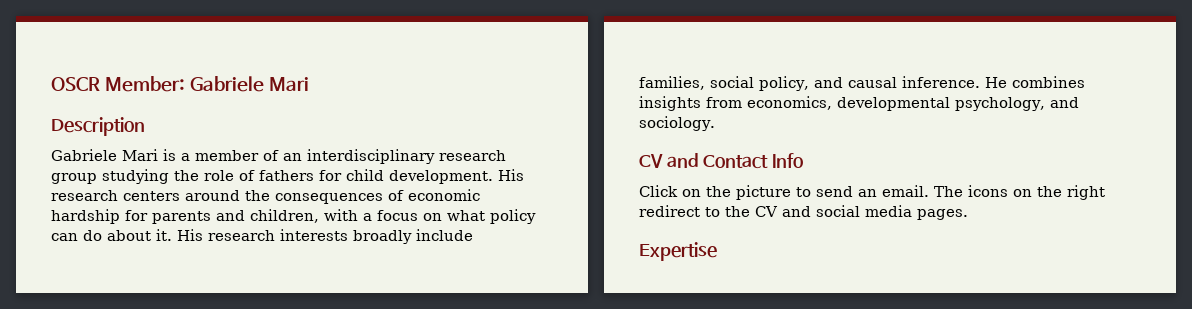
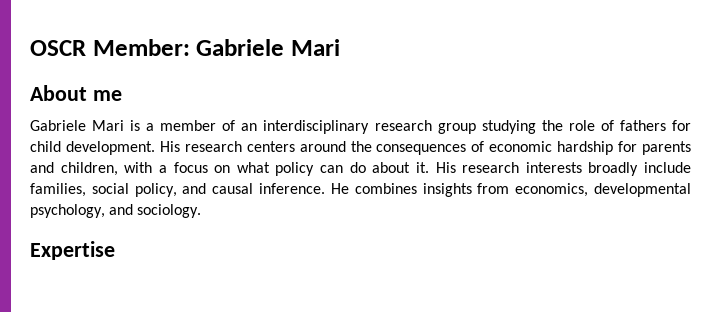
[51,117,145,136] Description -> [30,85,122,101] About me
[639,153,804,169] [639,185,1105,200] [639,205,968,220] // CV and Contact Info // Click on the picture to send an email. The icons on the right redirect to the CV and social media pages. -> (202, 211) none

